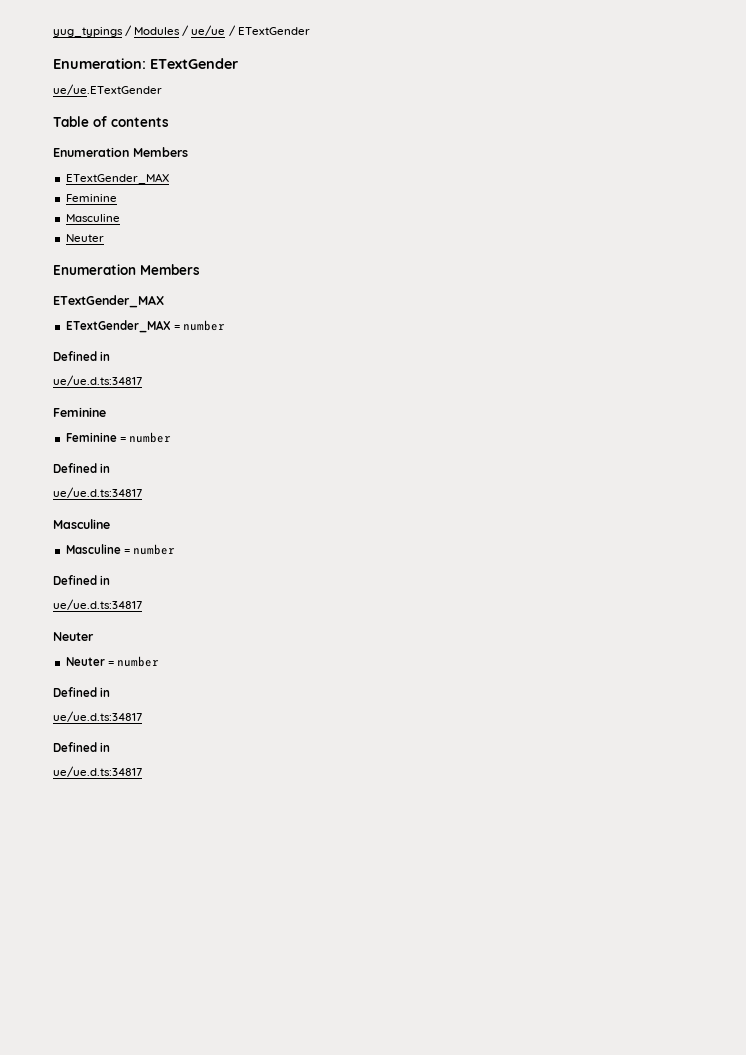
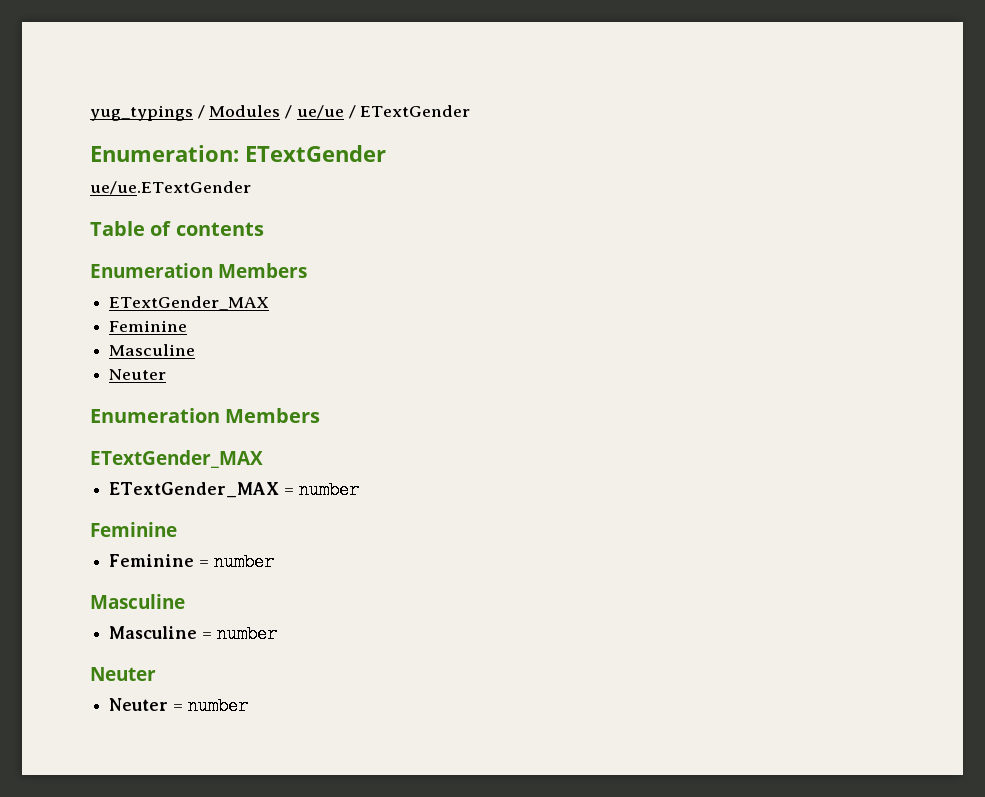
[53,351,111,361] [53,375,142,386] // Defined in // ue/ue.d.ts:34817 -> (359, 490) none
[53,463,111,473] [53,487,142,498] // Defined in // ue/ue.d.ts:34817 -> (274, 562) none
[53,575,111,585] [53,599,142,610] // Defined in // ue/ue.d.ts:34817 -> (277, 634) none
[53,687,111,697] [53,711,142,722] [53,742,111,752] [53,766,142,777] // Defined in // ue/ue.d.ts:34817 // Defined in // ue/ue.d.ts:34817 -> (248, 706) none

